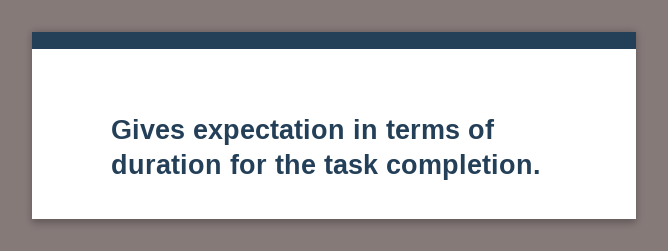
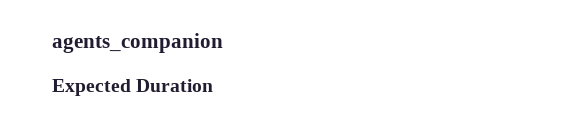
[111,119,495,145] [111,154,541,180] Gives expectation in terms of duration for the task completion. -> [52,33,223,53] [52,79,214,96] agents_companion // Expected Duration

